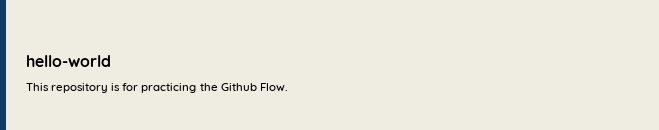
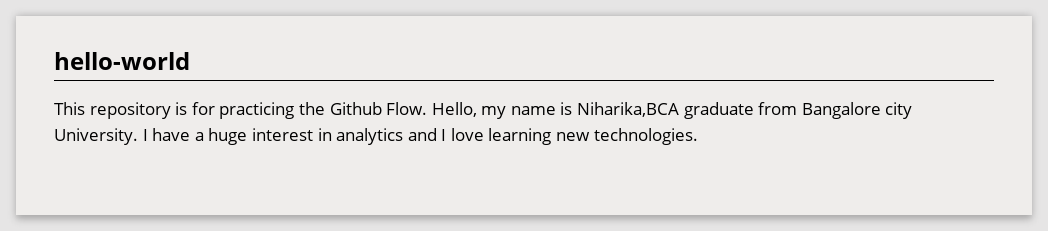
(288, 87) none -> [431,102,913,119] [54,128,698,145] Hello, my name is Niharika,BCA graduate from Bangalore city University. I have a huge interest in analytics and I love learning new technologies.

